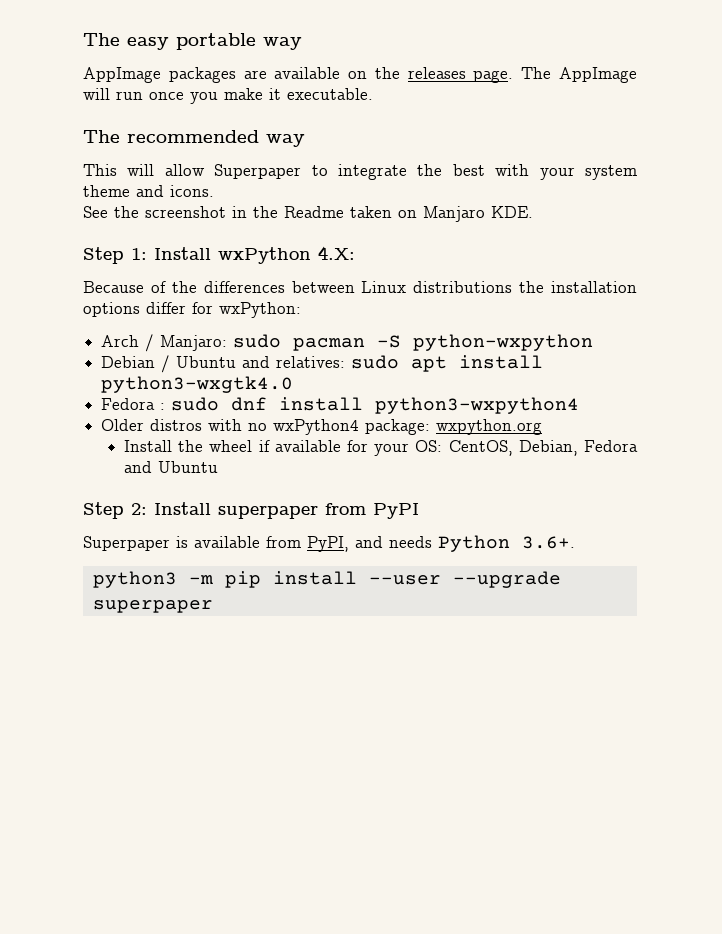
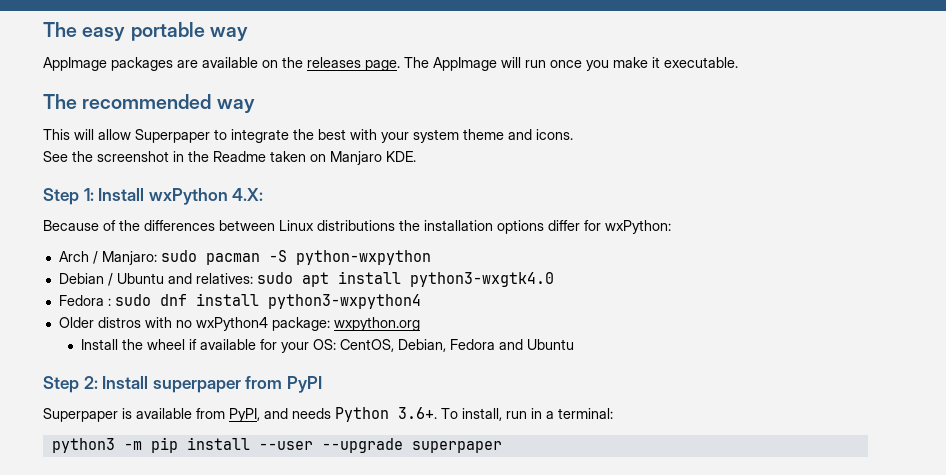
(575, 542) none -> [441,408,613,421] To install, run in a terminal:

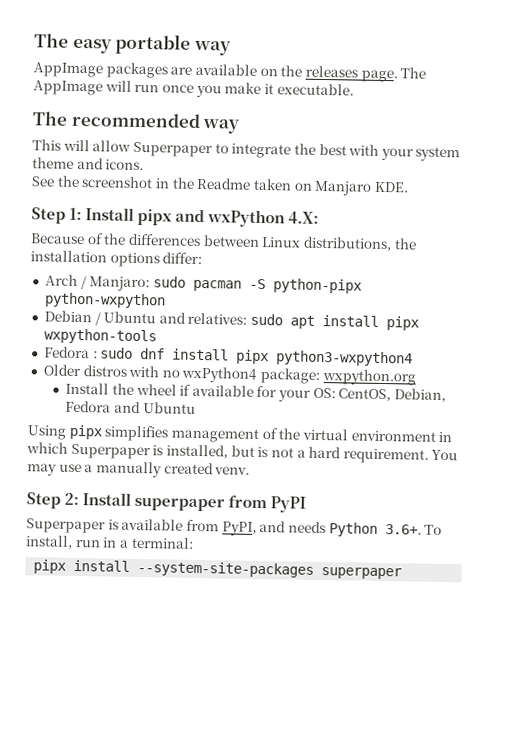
(145, 194) none -> [137,208,206,226] pipx and
[317,220,395,231] distributions -> [302,236,392,252] distributions,
[548,220,671,234] differ for wxPython: -> [162,252,203,265] differ:
(287, 256) none -> [272,278,362,294] python-pipx
[409,272,554,287] python3-wxgtk4.0 -> [386,316,420,331] [43,328,157,345] pipx wxpython-tools
(259, 299) none -> [236,349,270,365] pipx
(574, 344) none -> [27,424,453,443] [26,442,459,464] [27,461,251,478] // Using pipx simplifies management of the virtual environment in which Superpaper is installed, but is not a hard requirement. You may use a manually created venv.
[51,437,403,453] python3 -m pip install --user --upgrade -> [33,559,315,578] pipx install --system-site-packages

